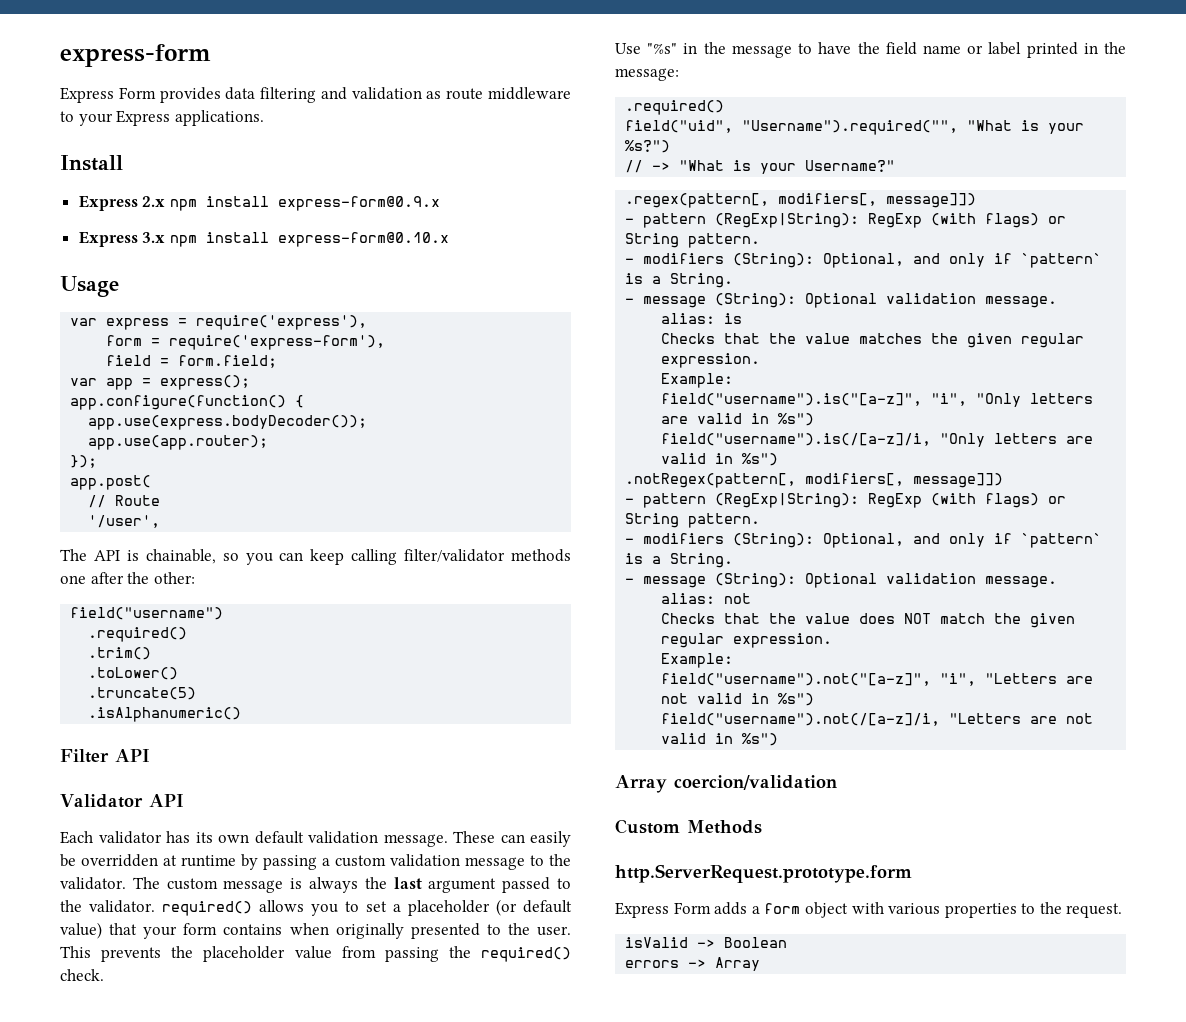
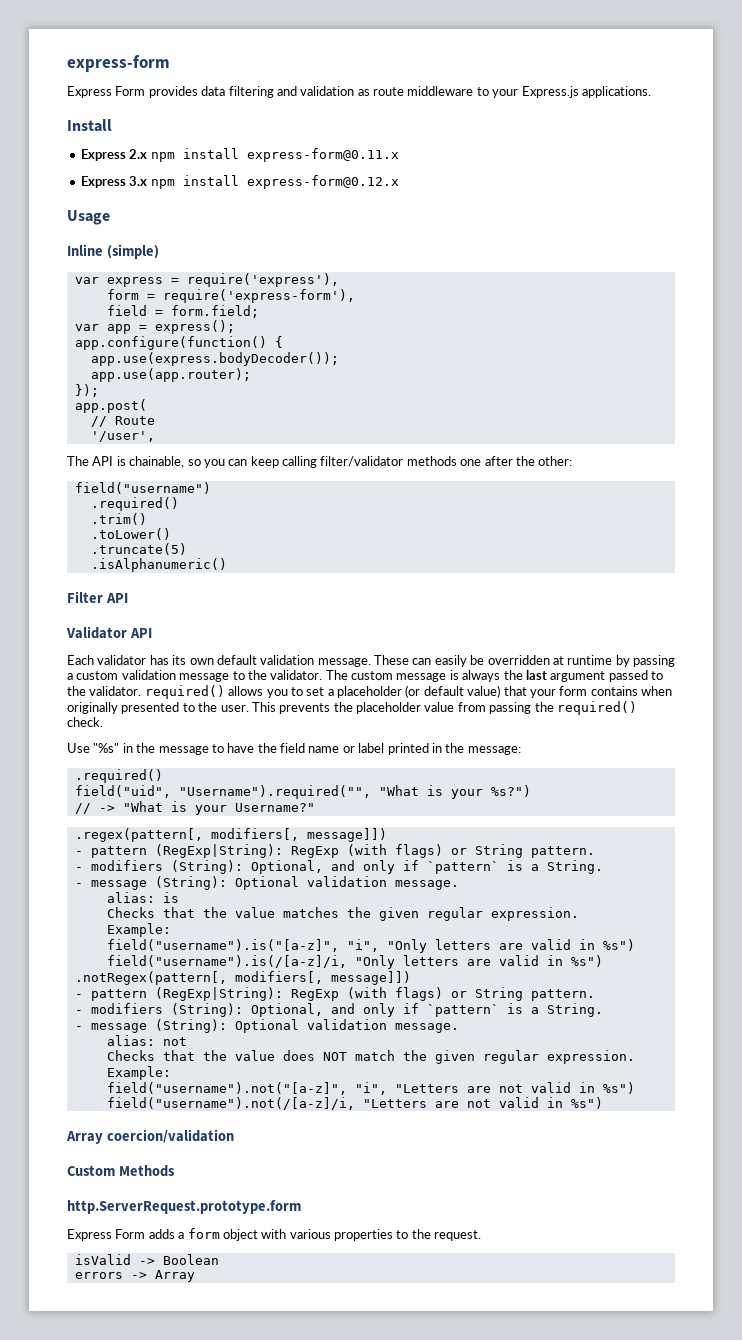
[116,110,171,126] Express -> [521,86,579,98] Express.js
[277,196,440,211] express-form@0.9.x -> [246,148,399,162] express-form@0.11.x
[277,232,449,247] express-form@0.10.x -> [246,175,399,189] express-form@0.12.x
(119, 286) none -> [67,244,159,259] // Inline (simple)

